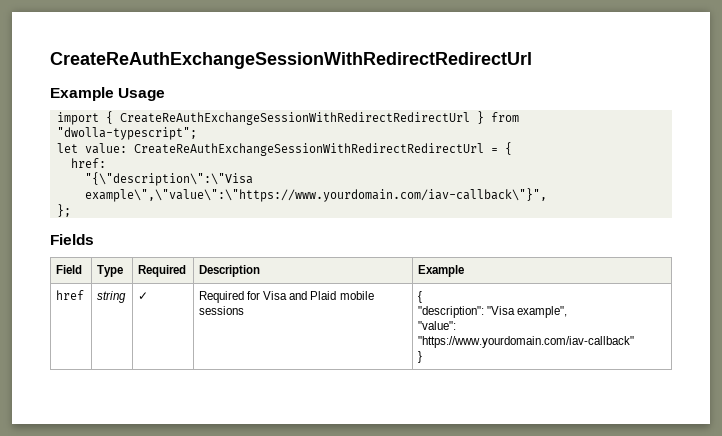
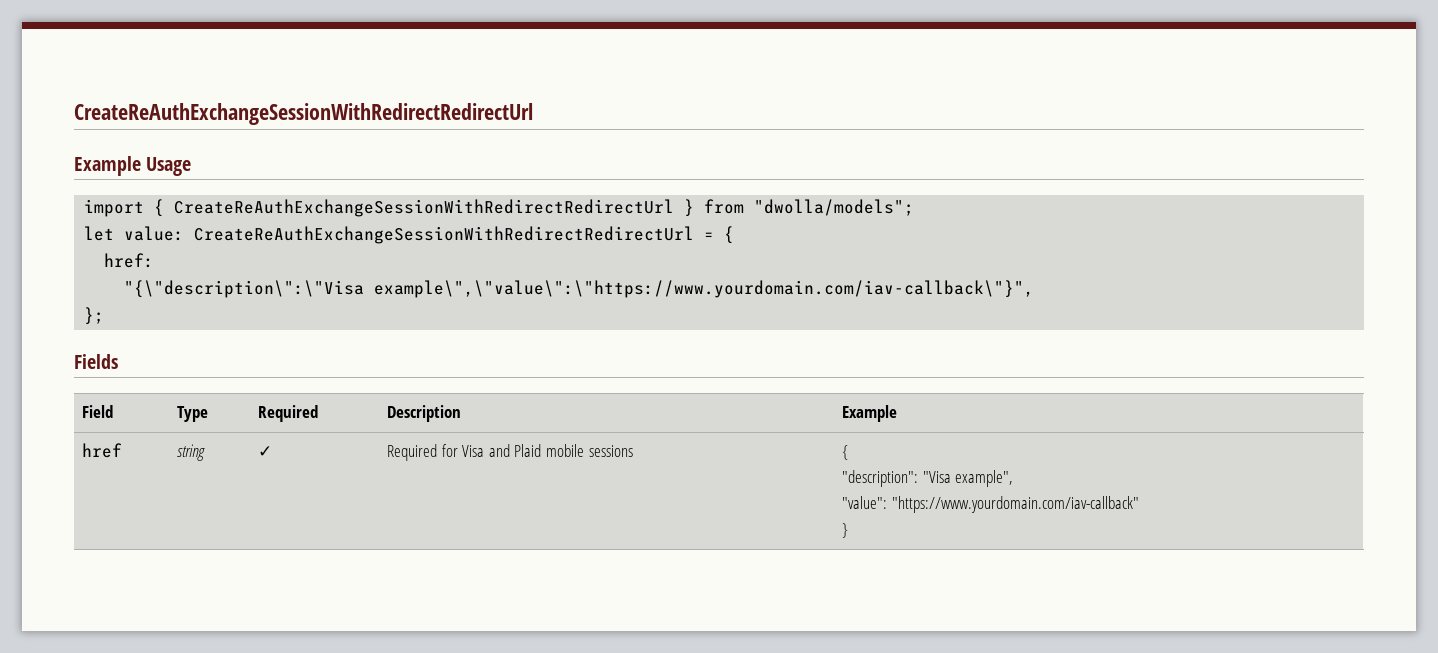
[56,127,197,140] "dwolla-typescript"; -> [754,199,915,216] "dwolla/models";

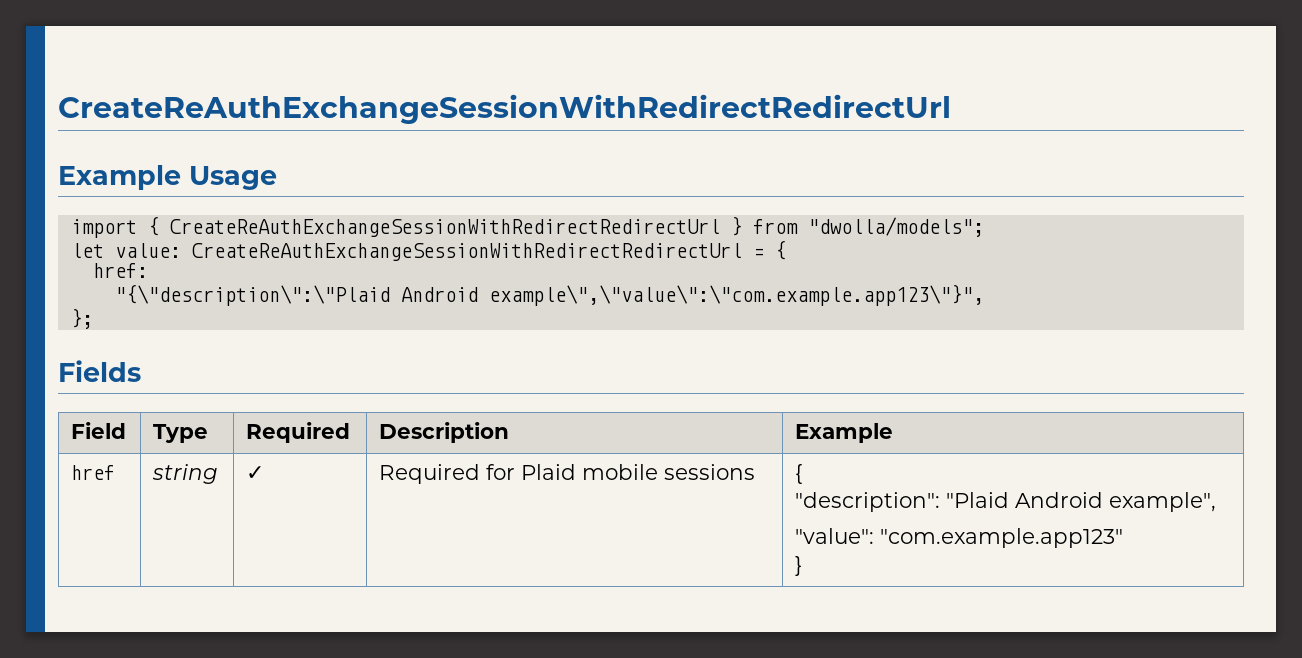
[124,280,1035,298] "{\"description\":\"Visa example\",\"value\":\"https://www.yourdomain.com/iav-callback\"}", -> [114,284,984,306] "{\"description\":\"Plaid Android example\",\"value\":\"com.example.app123\"}",
[462,444,510,457] Visa and -> (515, 472) none
[922,471,951,483] "Visa -> [945,492,1103,508] "Plaid Android
[891,496,1139,513] "https://www.yourdomain.com/iav-callback" -> [879,528,1123,548] "com.example.app123"

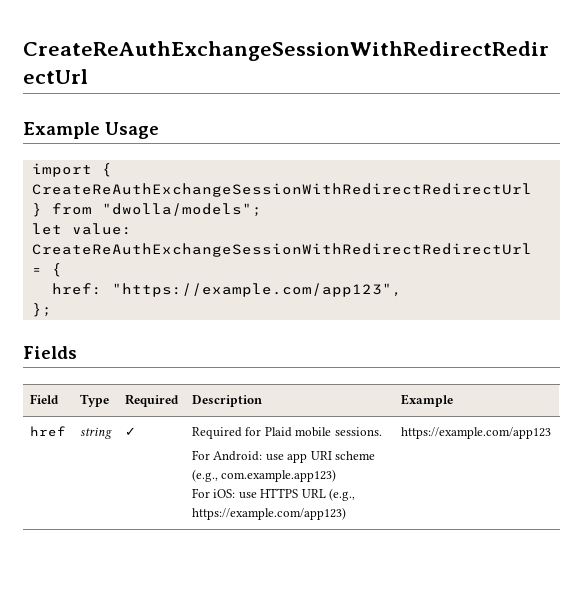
[114,284,984,306] // "{\"description\":\"Plaid Android example\",\"value\":\"com.example.app123\"}", -> [111,283,402,297] "https://example.com/app123",
[663,464,755,480] [794,464,802,484] [794,492,1216,512] [794,528,1123,548] [794,556,802,576] sessions | { // "description": "Plaid Android example", // "value": "com.example.app123" // } -> [334,427,382,436] [191,450,376,463] [191,469,337,482] [191,488,356,501] [191,507,346,520] [400,427,551,439] sessions. // For Android: use app URI scheme (e.g., com.example.app123) // For iOS: use HTTPS URL (e.g., https://example.com/app123) | https://example.com/app123

